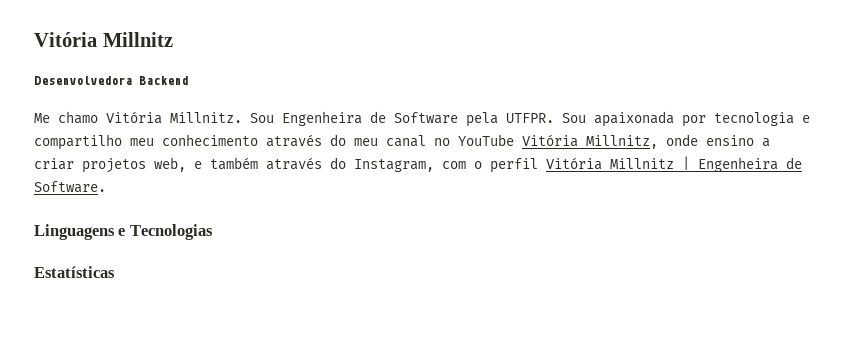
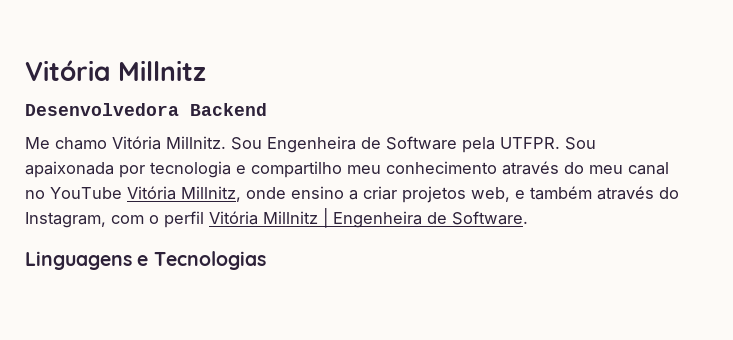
[34,266,115,278] // Estatísticas -> (266, 260) none

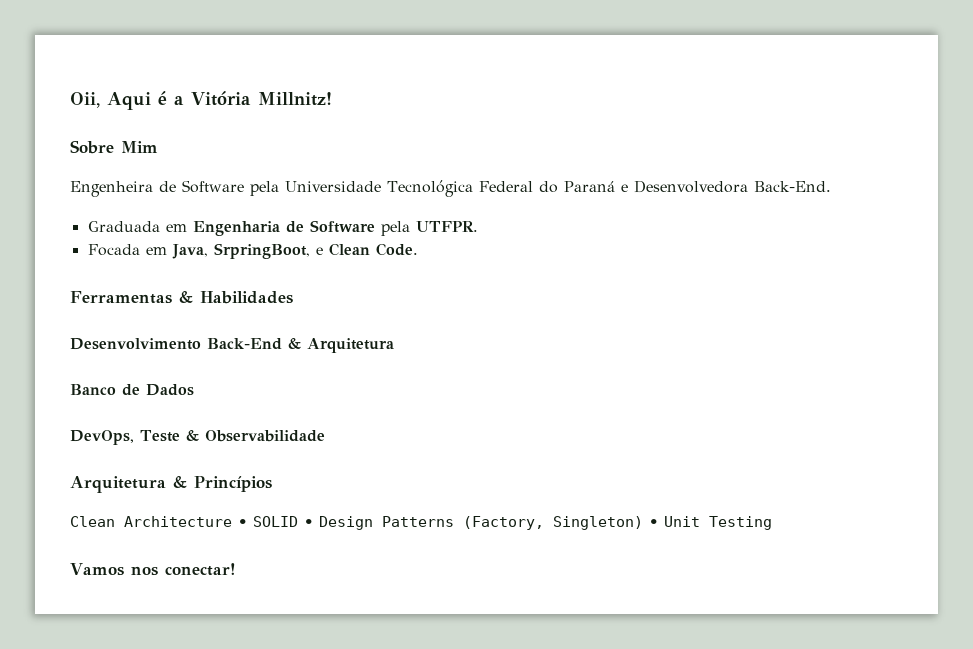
[25,60,207,81] [25,103,267,116] [25,136,596,153] [25,161,669,178] [25,186,679,203] [25,208,528,228] [25,251,266,270] Vitória Millnitz // Desenvolvedora Backend // Me chamo Vitória Millnitz. Sou Engenheira de Software pela UTFPR. Sou apaixonada por tecnologia e compartilho meu conhecimento através do meu canal no YouTube Vitória Millnitz, onde ensino a criar projetos web, e também através do Instagram, com o perfil Vitória Millnitz | Engenheira de Software. // Linguagens e Tecnologias -> [70,91,332,110] [70,140,158,154] [70,180,831,197] [87,220,478,236] [87,243,418,259] [70,291,293,304] [70,338,394,353] [70,384,194,396] [70,430,325,445] [70,476,272,493] [70,516,772,530] [70,563,236,576] Oii, Aqui é a Vitória Millnitz! // Sobre Mim // Engenheira de Software pela Universidade Tecnológica Federal do Paraná e Desenvolvedora Back-End. // Graduada em Engenharia de Software pela UTFPR. // Focada em Java, SrpringBoot, e Clean Code. // Ferramentas & Habilidades // Desenvolvimento Back-End & Arquitetura // Banco de Dados // DevOps, Teste & Observabilidade // Arquitetura & Princípios // Clean Architecture • SOLID • Design Patterns (Factory, Singleton) • Unit Testing // Vamos nos conectar!

